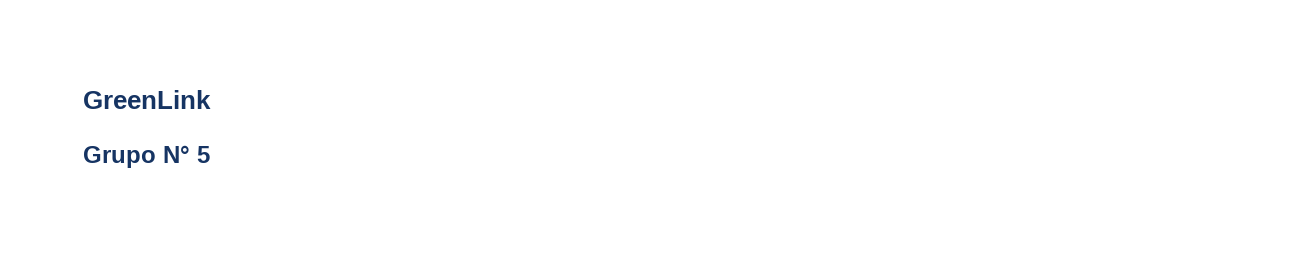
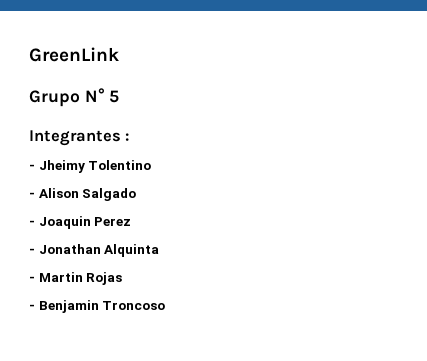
(210, 154) none -> [29,130,130,146] [29,160,152,173] [29,188,137,201] [29,216,132,229] [29,244,160,257] [29,272,123,285] [29,300,166,313] // Integrantes : // - Jheimy Tolentino // - Alison Salgado // - Joaquin Perez // - Jonathan Alquinta // - Martin Rojas // - Benjamin Troncoso

